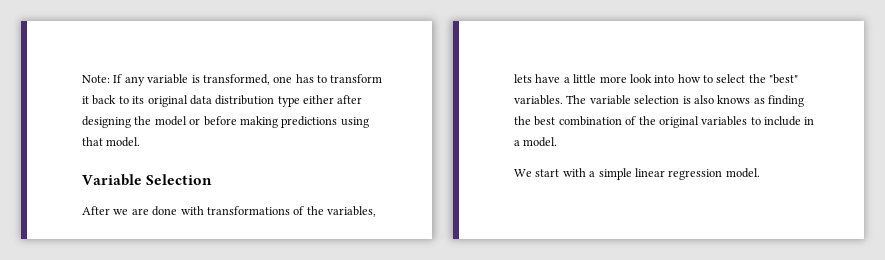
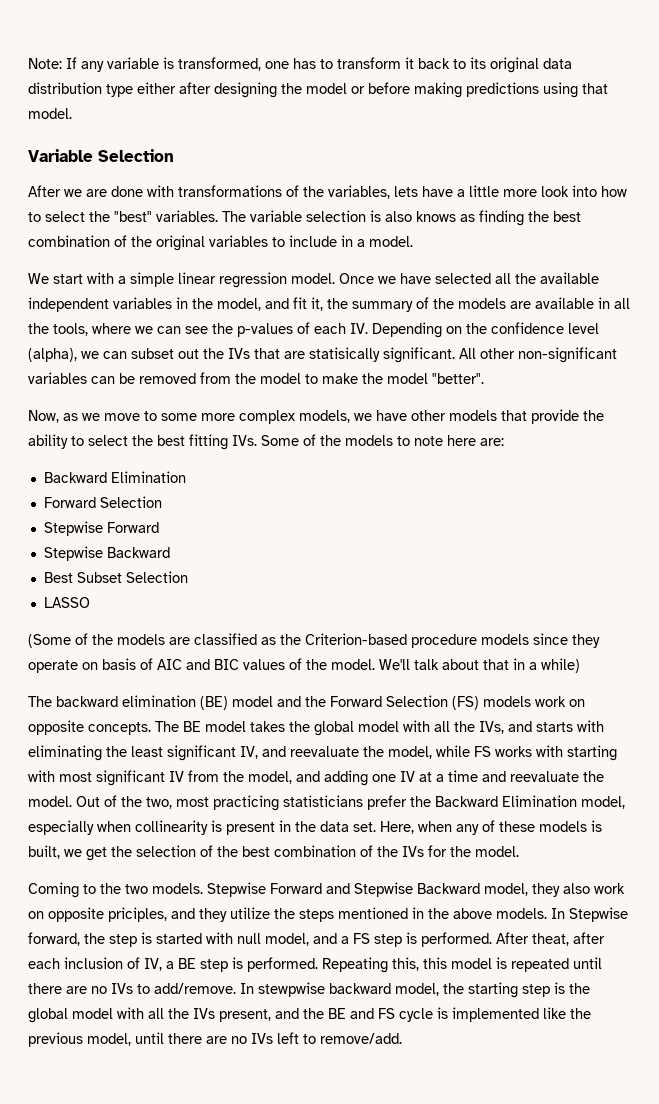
(760, 173) none -> [339,272,599,284] [28,297,630,312] [28,322,599,338] [28,347,617,363] [28,372,484,384] [28,409,604,424] [28,434,504,450] [43,471,186,483] [43,496,162,508] [43,521,159,536] [43,546,170,561] [43,571,188,583] [43,597,90,608] [28,633,600,648] [28,658,580,673] [28,695,585,710] [28,720,604,736] [28,745,617,761] [28,770,604,786] [28,795,625,811] [28,820,602,835] [28,845,519,861] [28,882,625,898] [28,907,628,922] [28,932,605,947] [28,957,602,973] [28,982,590,998] [28,1007,591,1023] [28,1032,402,1047] Once we have selected all the available independent variables in the model, and fit it, the summary of the models are available in all the tools, where we can see the p-values of each IV. Depending on the confidence level (alpha), we can subset out the IVs that are statisically significant. All other non-significant variables can be removed from the model to make the model "better". // Now, as we move to some more complex models, we have other models that provide the ability to select the best fitting IVs. Some of the models to note here are: // Backward Elimination // Forward Selection // Stepwise Forward // Stepwise Backward // Best Subset Selection // LASSO // (Some of the models are classified as the Criterion-based procedure models since they operate on basis of AIC and BIC values of the model. We'll talk about that in a while) // The backward elimination (BE) model and the Forward Selection (FS) models work on opposite concepts. The BE model takes the global model with all the IVs, and starts with eliminating the least significant IV, and reevaluate the model, while FS works with starting with most significant IV from the model, and adding one IV at a time and reevaluate the model. Out of the two, most practicing statisticians prefer the Backward Elimination model, especially when collinearity is present in the data set. Here, when any of these models is built, we get the selection of the best combination of the IVs for the model. // Coming to the two models. Stepwise Forward and Stepwise Backward model, they also work on opposite priciples, and they utilize the steps mentioned in the above models. In Stepwise forward, the step is started with null model, and a FS step is performed. After theat, after each inclusion of IV, a BE step is performed. Repeating this, this model is repeated until there are no IVs to add/remove. In stewpwise backward model, the starting step is the global model with all the IVs present, and the BE and FS cycle is implemented like the previous model, until there are no IVs left to remove/add.

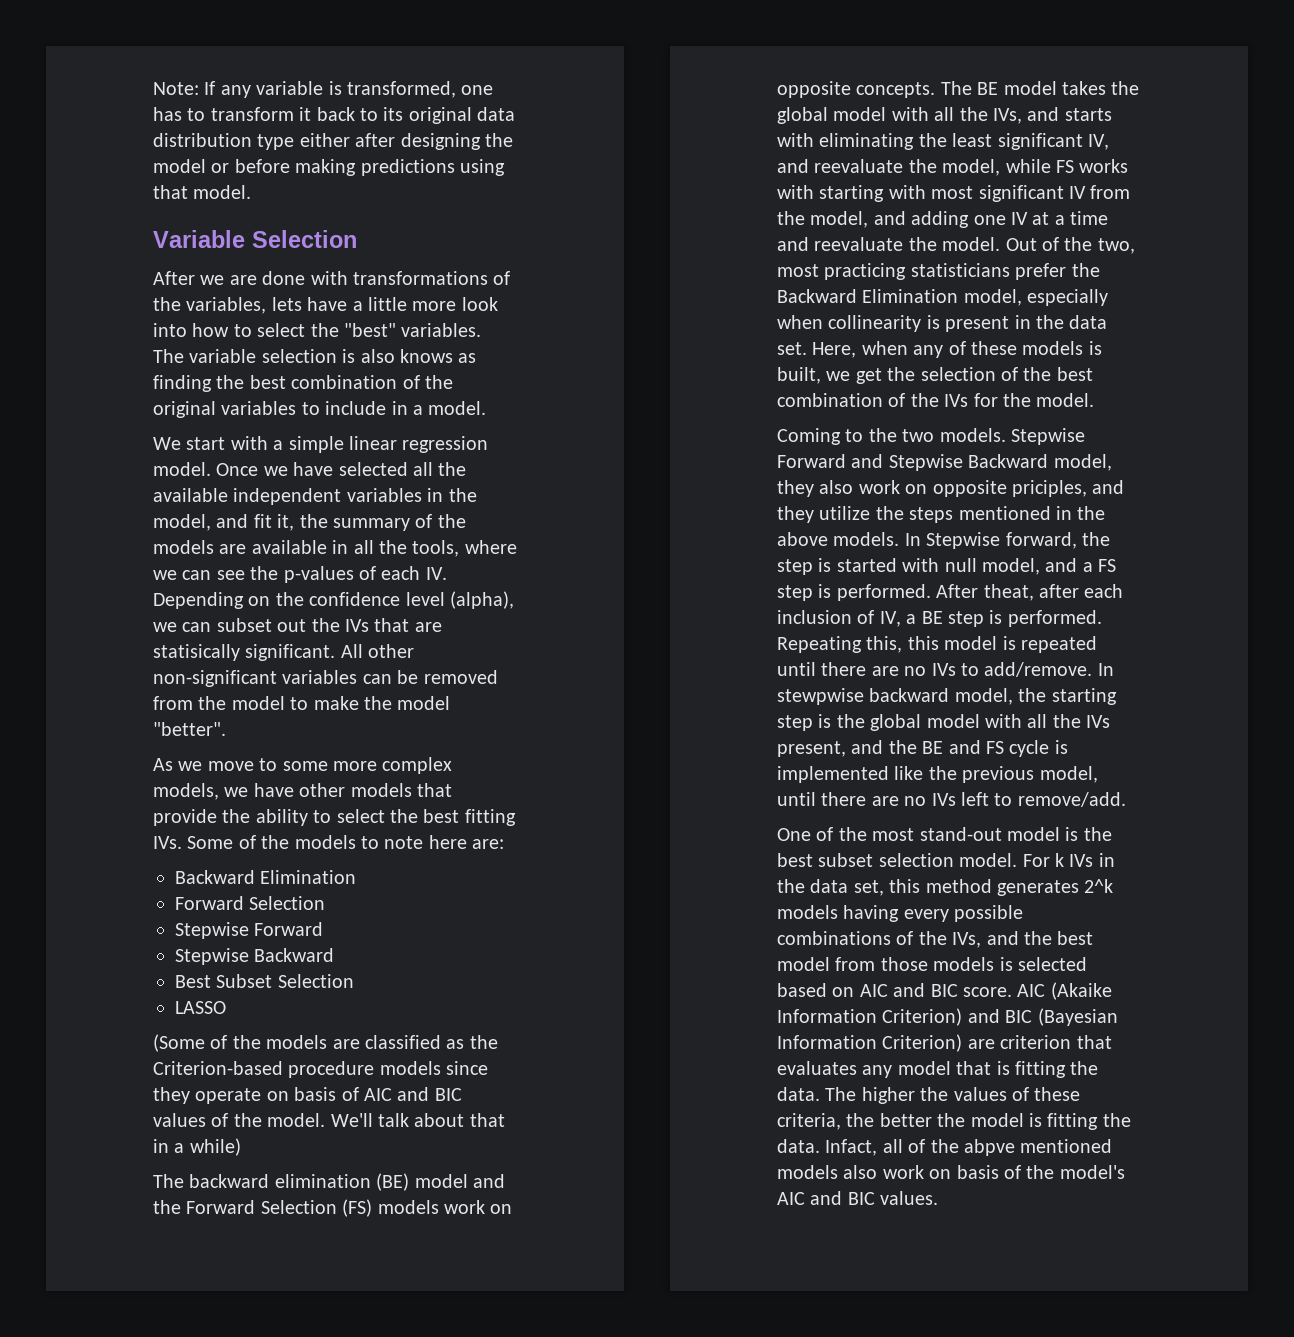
[28,410,78,423] Now, as -> [153,758,173,771] As
(402, 1038) none -> [777,827,1112,841] [777,853,1115,867] [777,879,1114,896] [777,905,1024,922] [777,931,1094,948] [777,957,1087,971] [777,982,1112,1000] [777,1008,1118,1026] [777,1034,1112,1052] [777,1061,1099,1078] [777,1087,1081,1104] [777,1113,1131,1130] [777,1139,1113,1156] [777,1165,1125,1179] [777,1191,939,1205] // One of the most stand-out model is the best subset selection model. For k IVs in the data set, this method generates 2^k models having every possible combinations of the IVs, and the best model from those models is selected based on AIC and BIC score. AIC (Akaike Information Criterion) and BIC (Bayesian Information Criterion) are criterion that evaluates any model that is fitting the data. The higher the values of these criteria, the better the model is fitting the data. Infact, all of the abpve mentioned models also work on basis of the model's AIC and BIC values.

